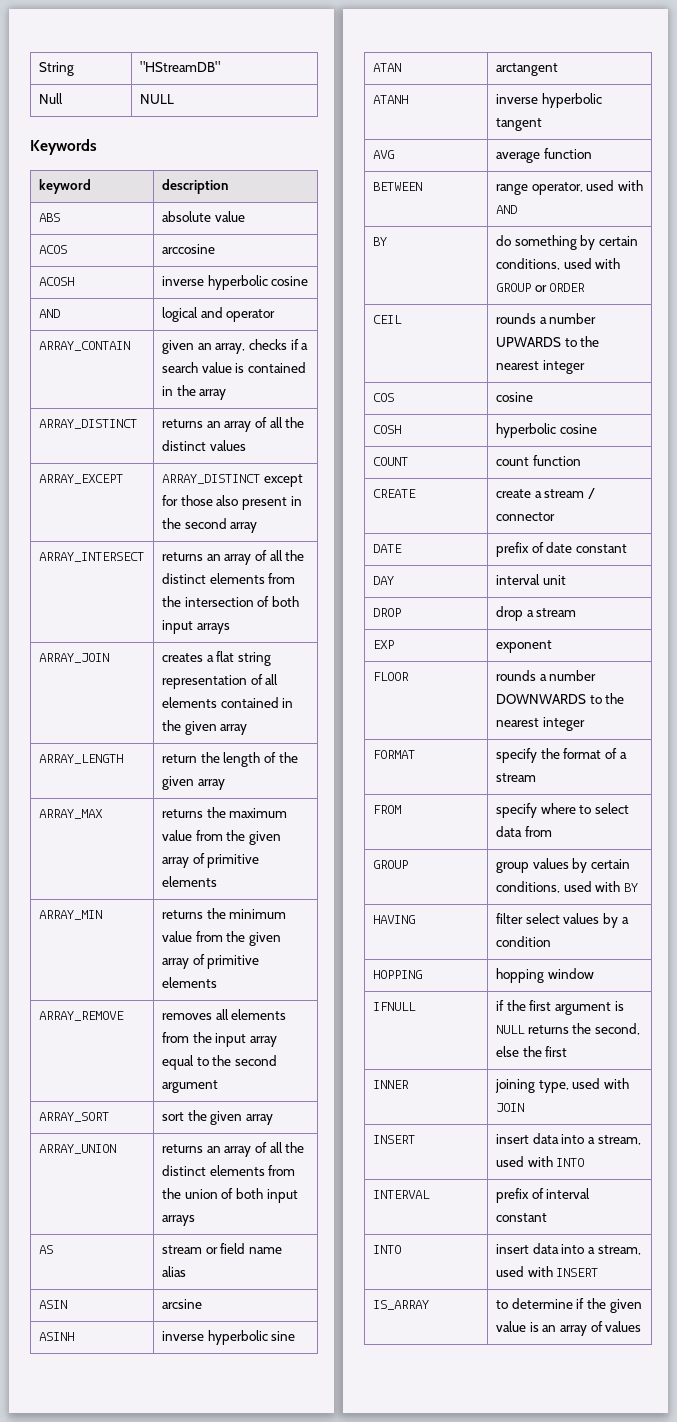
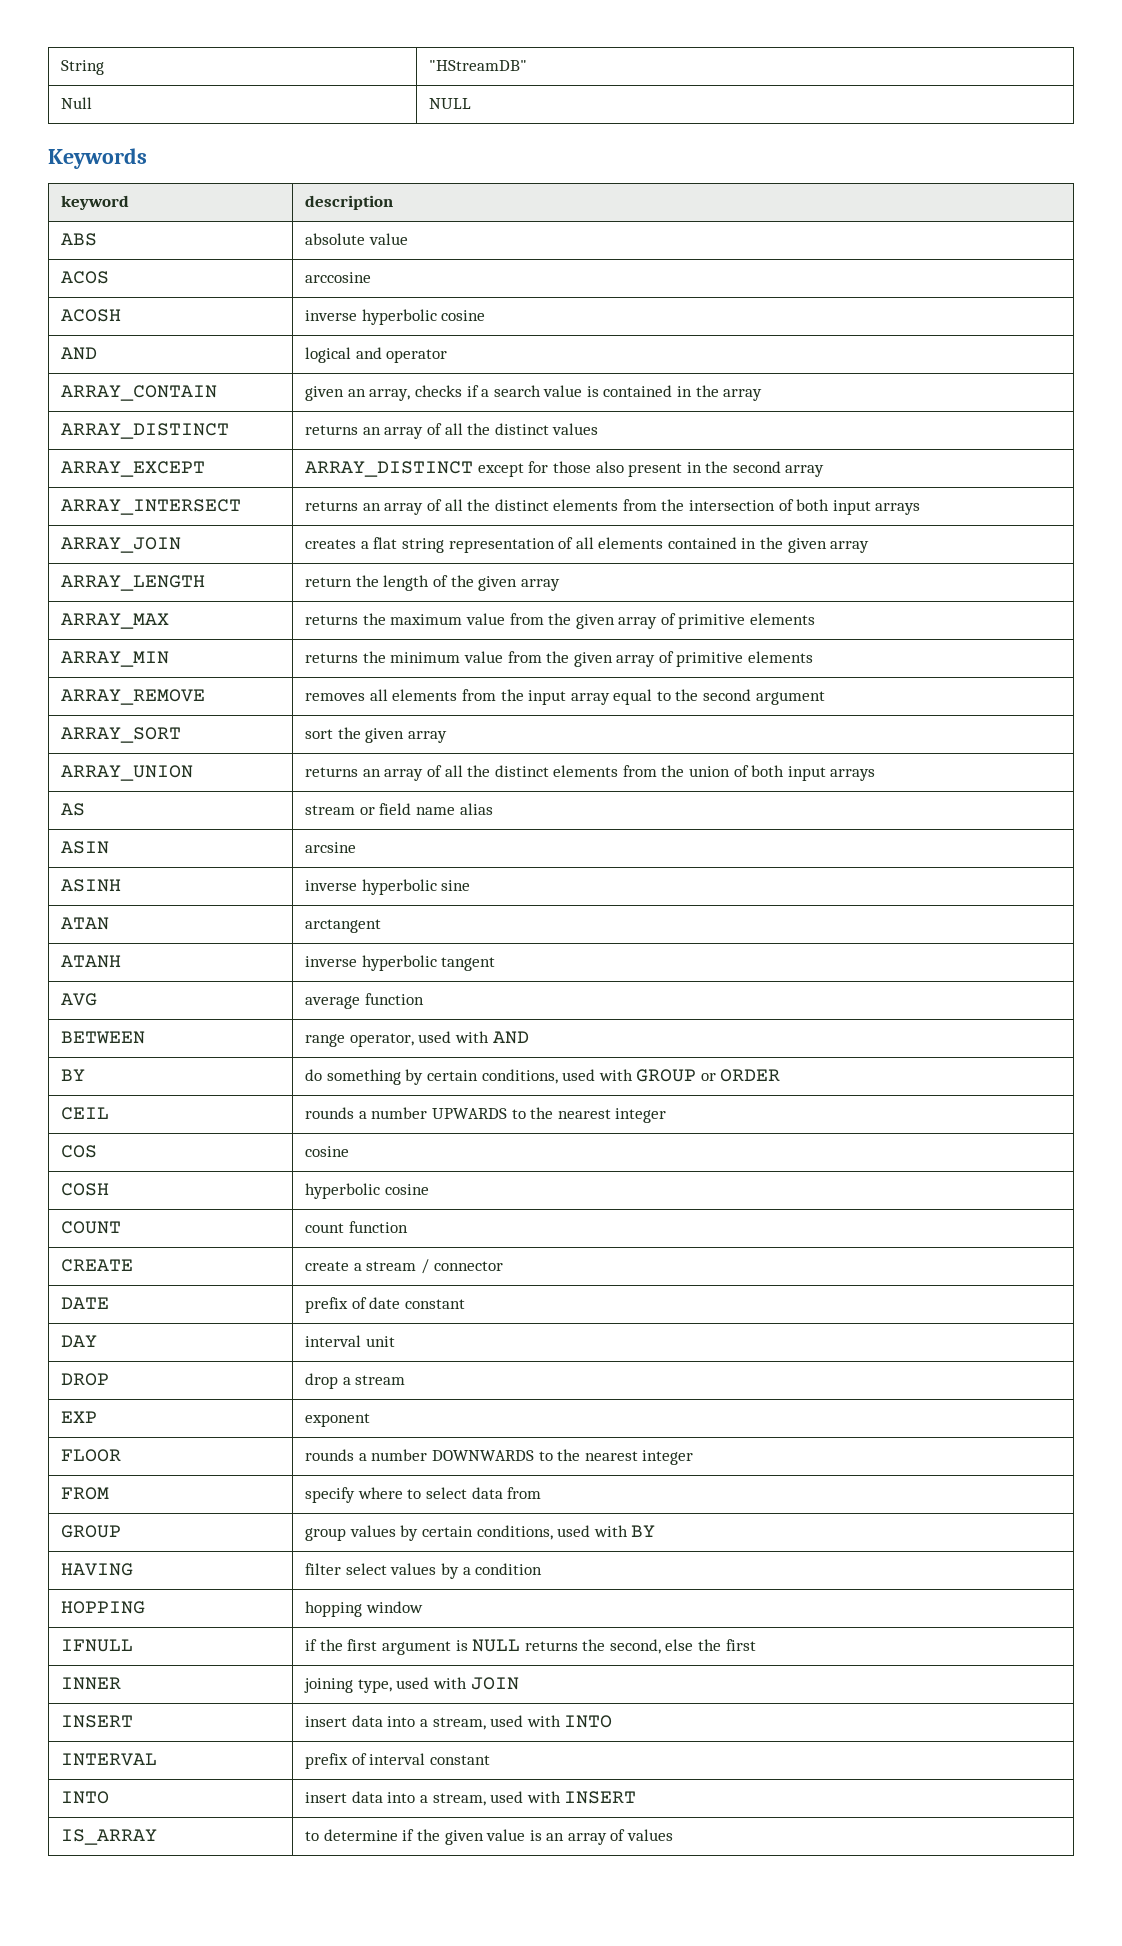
[372,750,415,759] [495,748,627,763] [495,773,536,782] // FORMAT | specify the format of a stream -> (694, 1457) none

